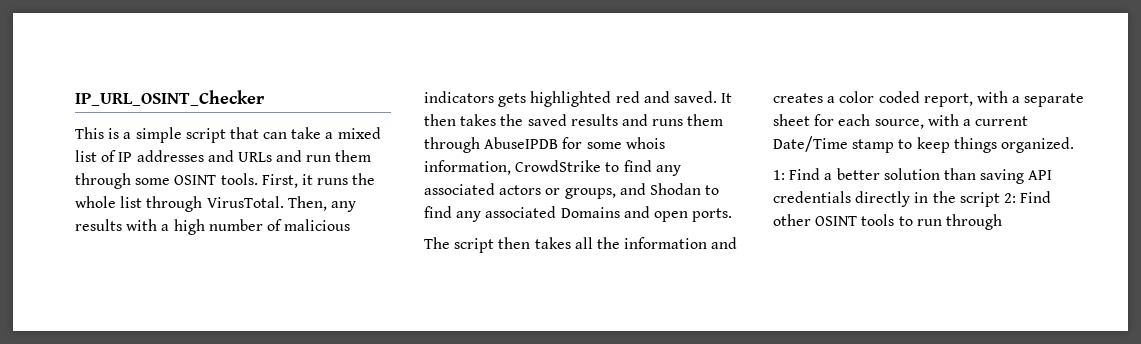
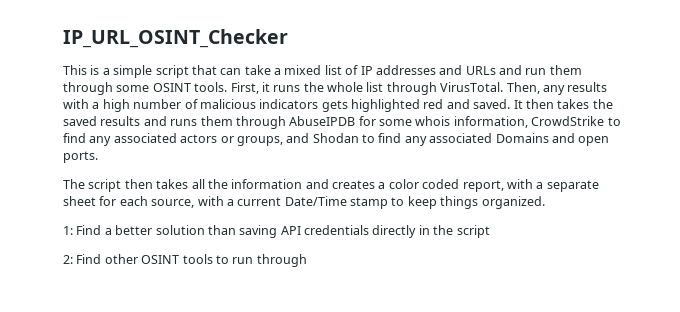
(1000, 199) none -> (490, 231) //

